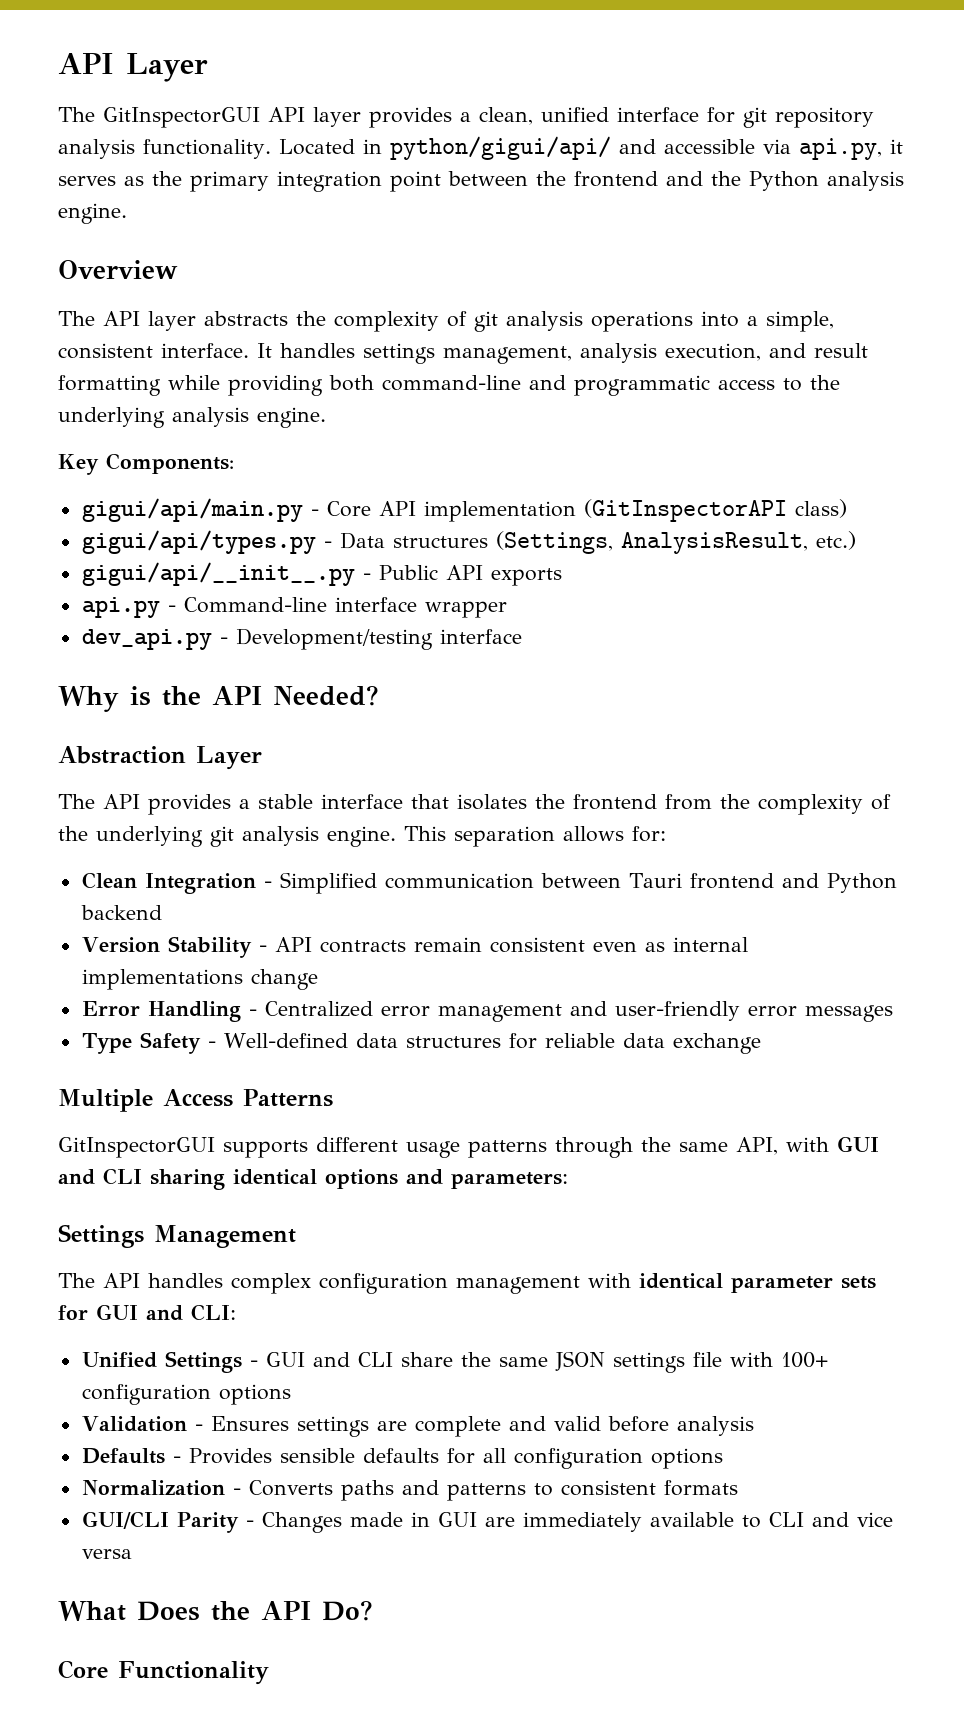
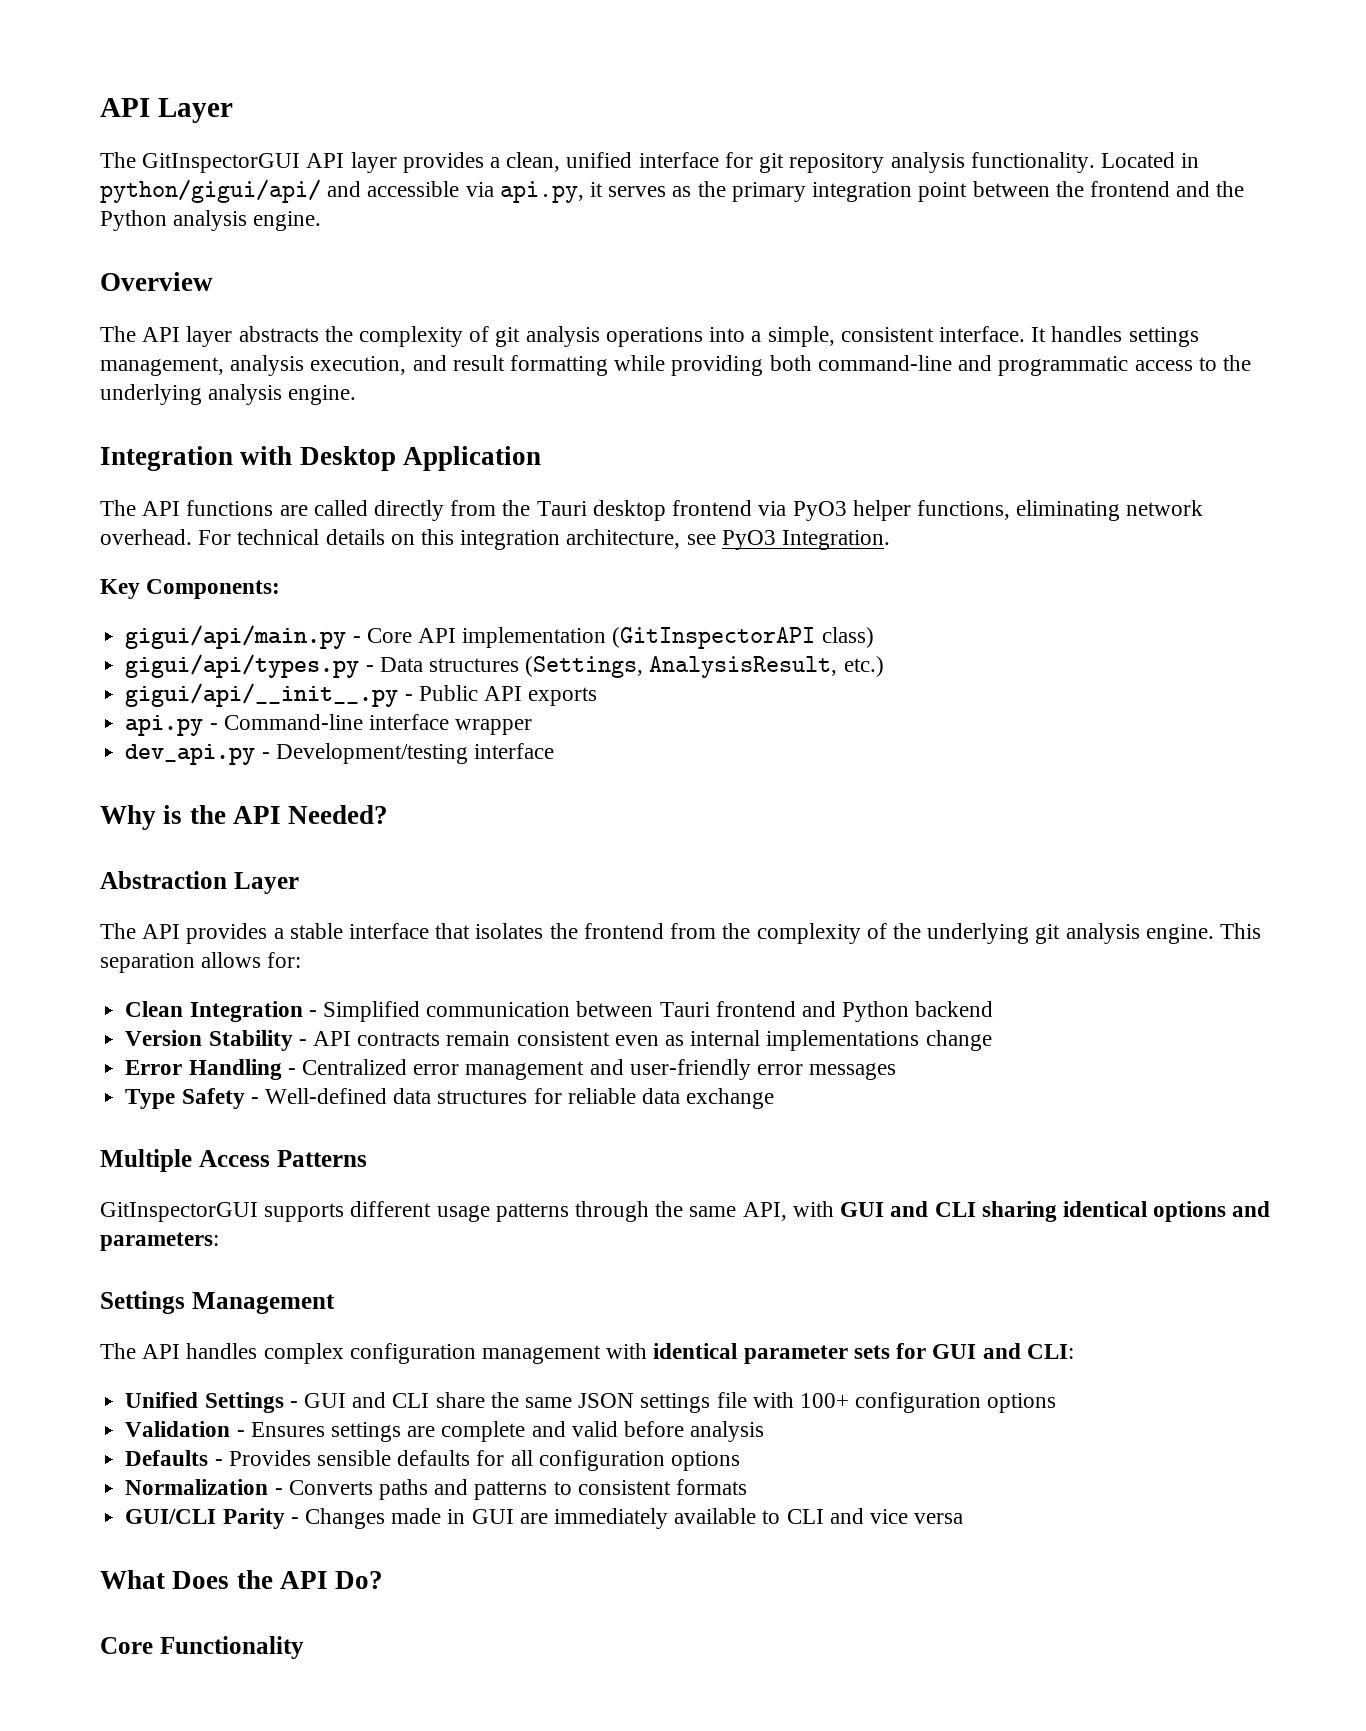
(326, 417) none -> [100,446,541,471] [100,500,1204,521] [100,529,891,550] // Integration with Desktop Application // The API functions are called directly from the Tauri desktop frontend via PyO3 helper functions, eliminating network overhead. For technical details on this integration architecture, see PyO3 Integration.

